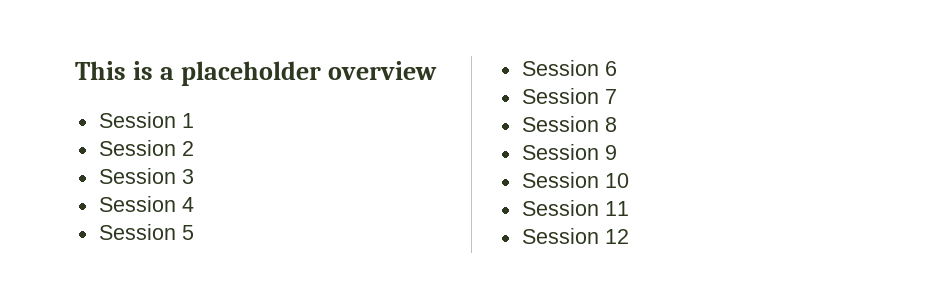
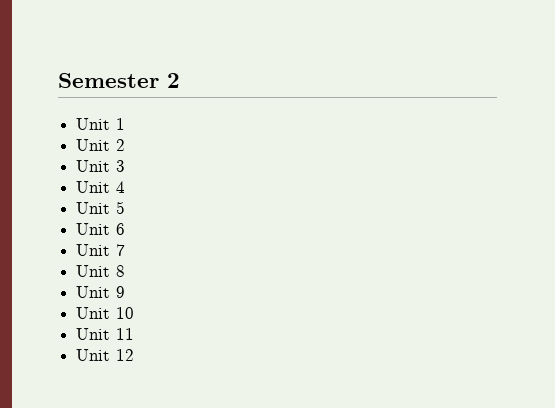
[75,61,437,86] [98,112,176,128] This is a placeholder overview // Session -> [58,73,180,88] [76,118,111,130] Semester 2 // Unit
[98,140,194,156] [98,168,176,184] Session 2 // Session -> [76,139,126,151] [76,160,111,172] Unit 2 // Unit
[98,196,176,212] Session -> [76,181,111,193] Unit
[98,224,176,240] Session -> [76,202,111,214] Unit
[521,60,599,76] Session -> [76,223,111,235] Unit
[521,88,599,104] Session -> [76,244,111,256] Unit
[521,116,599,132] Session -> [76,265,111,277] Unit
[521,144,599,160] Session -> [76,286,111,298] Unit
[521,172,599,188] Session -> [76,307,111,319] Unit
[521,200,599,216] Session -> [76,328,111,340] Unit
[521,228,599,244] Session -> [76,349,111,361] Unit

